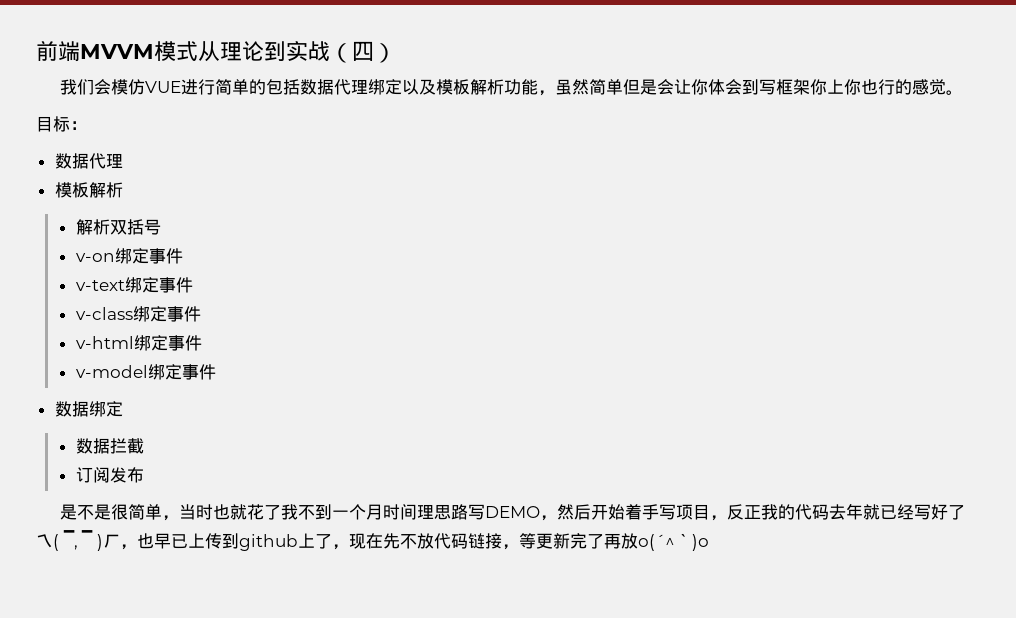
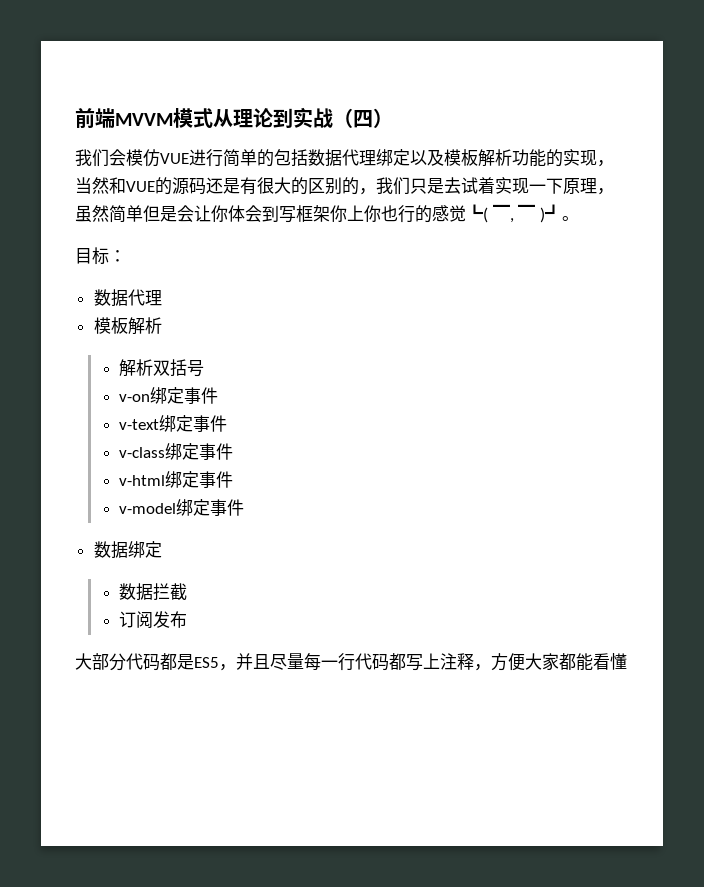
(539, 87) none -> [546,149,614,167] [75,177,597,195] 的实现，当然和VUE的源码还是有很大的区别的，我们只是去试着实现一下原理
(947, 87) none -> [466,204,562,223] ┗( ▔, ▔ )┛
[60,503,966,521] [36,530,709,551] 是不是很简单，当时也就花了我不到一个月时间理思路写DEMO，然后开始着手写项目，反正我的代码去年就已经写好了ㄟ( ▔, ▔ )ㄏ，也早已上传到github上了，现在先不放代码链接，等更新完了再放o(´^｀)o -> [75,653,627,671] 大部分代码都是ES5，并且尽量每一行代码都写上注释，方便大家都能看懂

